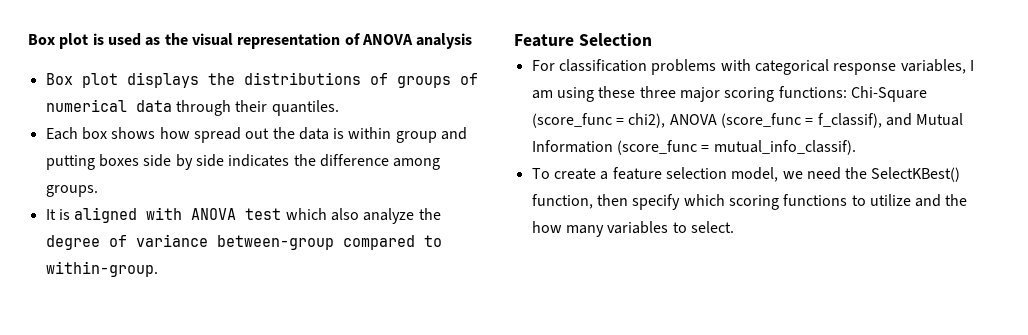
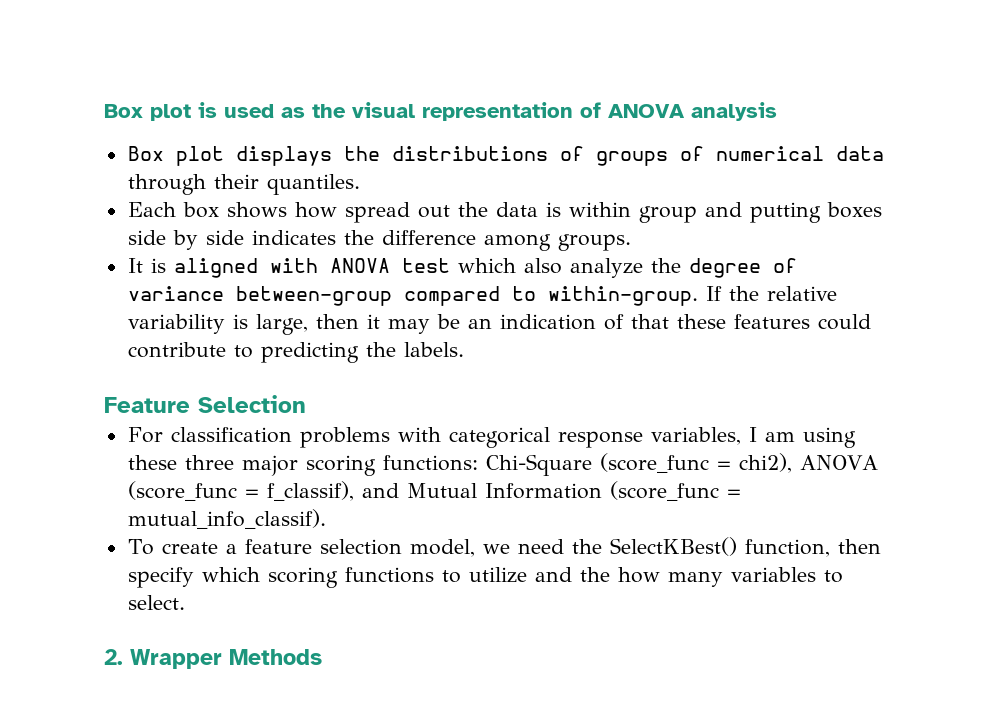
(158, 269) none -> [705,286,837,301] [127,314,871,335] [127,342,464,363] If the relative variability is large, then it may be an indication of that these features could contribute to predicting the labels.
(734, 227) none -> [104,649,322,669] // 2. Wrapper Methods

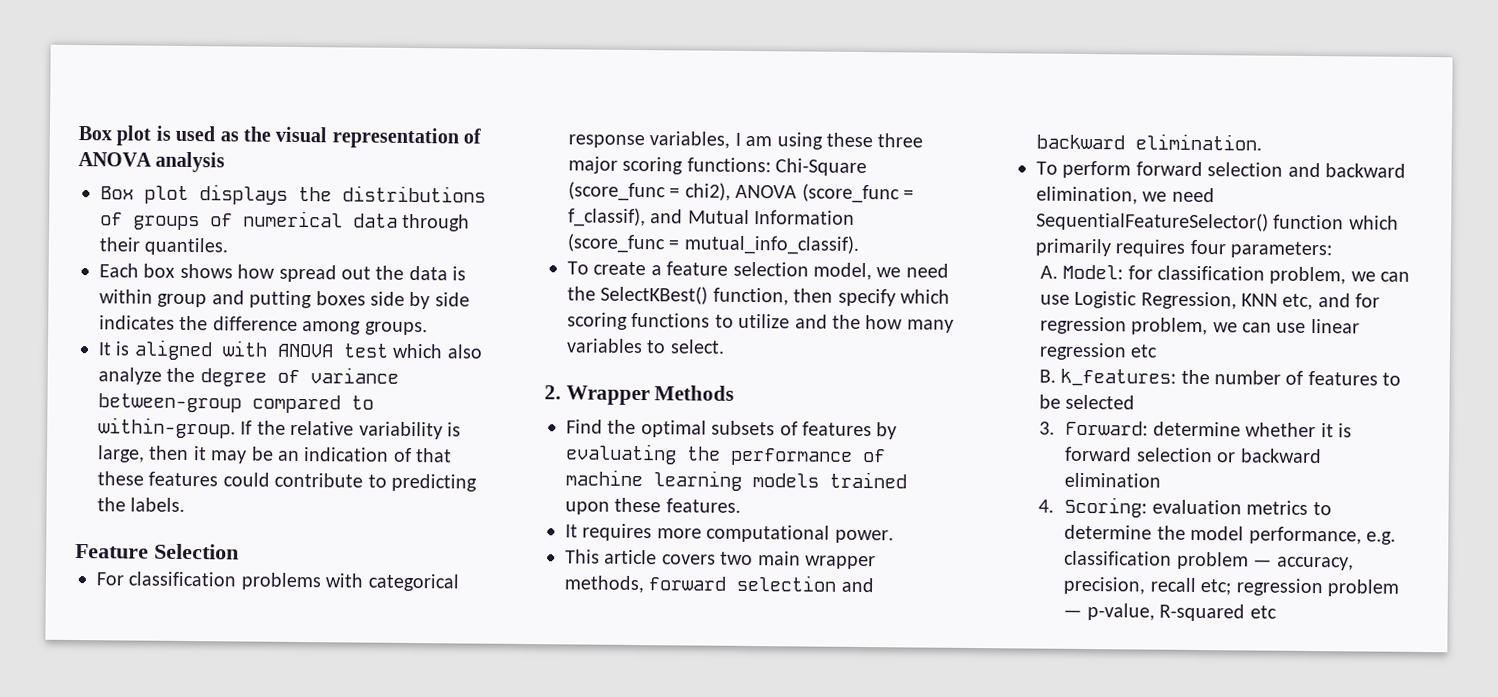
(322, 657) none -> [566,419,898,440] [565,443,886,466] [565,469,907,491] [565,497,741,515] [565,523,894,544] [565,549,876,570] [564,574,874,594] [1036,133,1262,151] [1036,160,1406,179] [1036,186,1215,205] [1036,211,1399,232] [1035,238,1333,259] [1039,264,1411,285] [1039,290,1381,311] [1039,316,1360,336] [1038,342,1159,361] [1038,368,1402,387] [1038,394,1136,410] [1038,420,1353,438] [1065,446,1322,464] [1064,472,1162,488] [1037,496,1332,518] [1064,524,1397,545] [1064,550,1354,571] [1063,576,1400,597] [1063,603,1277,622] // Find the optimal subsets of features by evaluating the performance of machine learning models trained upon these features. // It requires more computational power. // This article covers two main wrapper methods, forward selection and backward elimination. // To perform forward selection and backward elimination, we need SequentialFeatureSelector() function which primarily requires four parameters: // A. Model: for classification problem, we can use Logistic Regression, KNN etc, and for regression problem, we can use linear regression etc // B. k_features: the number of features to be selected // 3. Forward: determine whether it is forward selection or backward elimination // 4. Scoring: evaluation metrics to determine the model performance, e.g. classification problem — accuracy, precision, recall etc; regression problem — p-value, R-squared etc

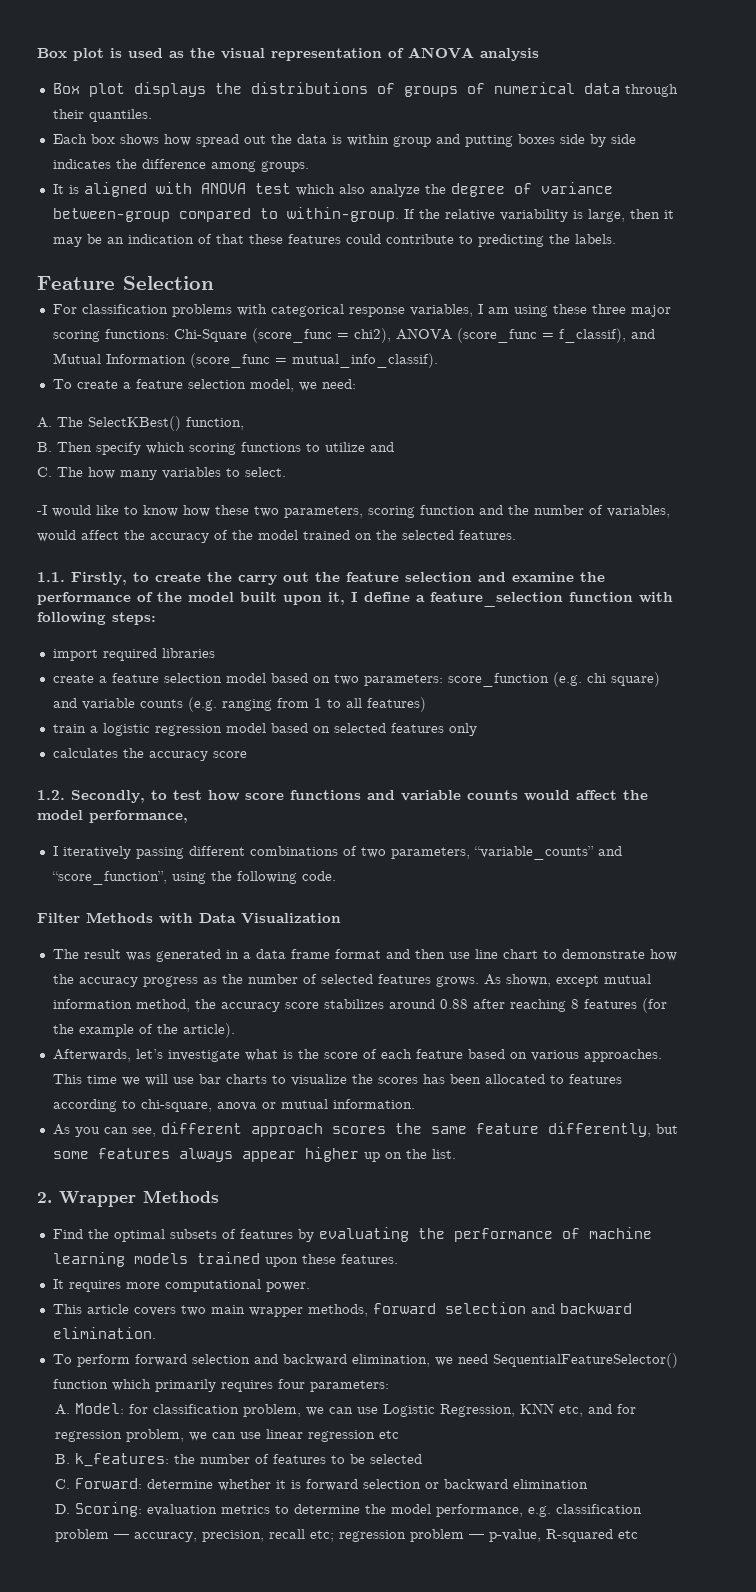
[905,263,949,278] [567,286,596,301] need the -> [321,379,356,389] [37,417,83,428] need: // A. The
[793,288,834,303] then -> [37,442,92,452] // B. Then
[832,314,861,329] the -> [37,467,83,477] // C. The
(725, 346) none -> [37,505,670,518] [37,530,516,543] [37,572,605,585] [37,592,673,607] [37,612,156,625] [52,648,215,661] [52,672,660,687] [52,697,426,712] [52,723,477,736] [52,748,247,761] [37,790,648,803] [37,810,188,823] [52,846,622,860] [51,871,336,885] [37,912,341,924] [52,949,677,962] [52,974,651,987] [52,998,667,1013] [52,1023,235,1038] [52,1049,662,1062] [52,1074,622,1086] [52,1099,415,1112] [52,1122,678,1137] [52,1147,456,1162] // -I would like to know how these two parameters, scoring function and the number of variables, would affect the accuracy of the model trained on the selected features. // 1.1. Firstly, to create the carry out the feature selection and examine the performance of the model built upon it, I define a feature_selection function with following steps: // import required libraries // create a feature selection model based on two parameters: score_function (e.g. chi square) and variable counts (e.g. ranging from 1 to all features) // train a logistic regression model based on selected features only // calculates the accuracy score // 1.2. Secondly, to test how score functions and variable counts would affect the model performance, // I iteratively passing different combinations of two parameters, “variable_counts” and “score_function”, using the following code. // Filter Methods with Data Visualization // The result was generated in a data frame format and then use line chart to demonstrate how the accuracy progress as the number of selected features grows. As shown, except mutual information method, the accuracy score stabilizes around 0.88 after reaching 8 features (for the example of the article). // Afterwards, let’s investigate what is the score of each feature based on various approaches. This time we will use bar charts to visualize the scores has been allocated to features according to chi-square, anova or mutual information. // As you can see, different approach scores the same feature differently, but some features always appear higher up on the list.
[1038,421,1055,435] 3. -> [55,1479,71,1489] C.
[1037,499,1054,513] 4. -> [55,1504,71,1514] D.

